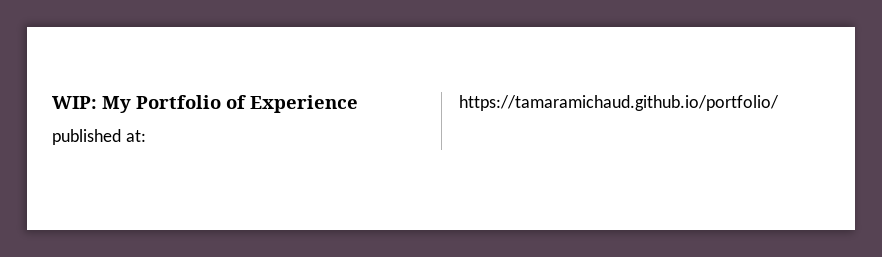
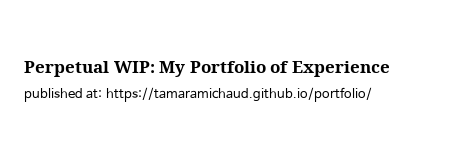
(52, 102) none -> [24,61,109,77] Perpetual

